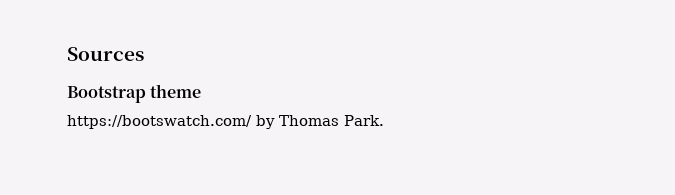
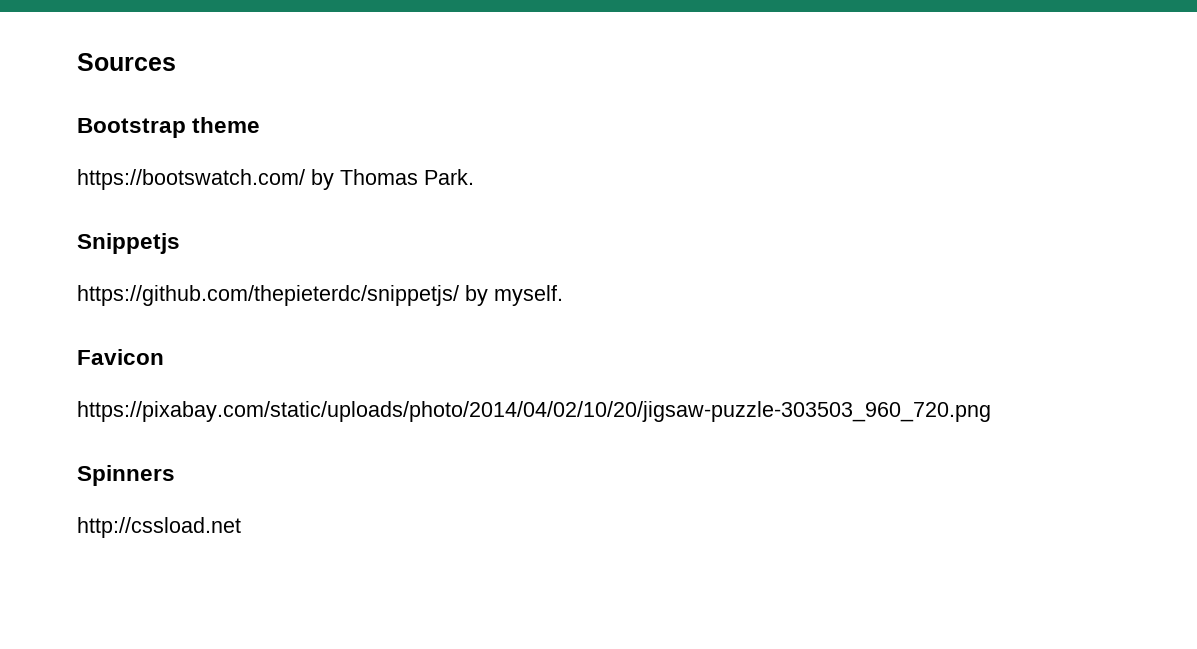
(384, 120) none -> [77,233,180,254] [77,285,563,306] [77,349,164,365] [77,401,991,422] [77,465,175,486] [77,517,241,538] // Snippetjs // https://github.com/thepieterdc/snippetjs/ by myself. // Favicon // https://pixabay.com/static/uploads/photo/2014/04/02/10/20/jigsaw-puzzle-303503_960_720.png // Spinners // http://cssload.net

